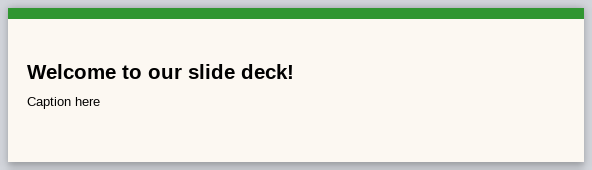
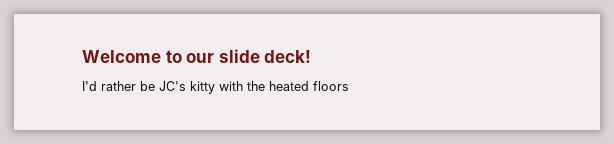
[27,97,100,109] Caption here -> [82,81,349,94] I'd rather be JC's kitty with the heated floors

